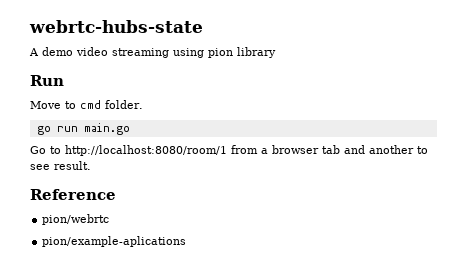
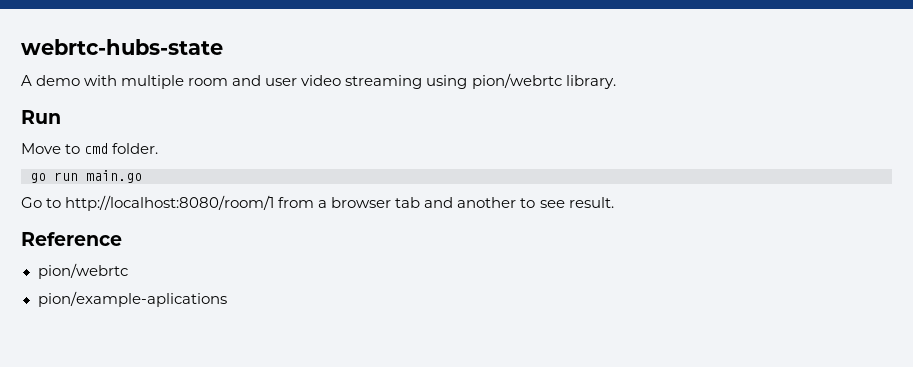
(73, 51) none -> [84,75,298,89] with multiple room and user
[208,47,276,58] pion library -> [471,73,616,89] pion/webrtc library.

